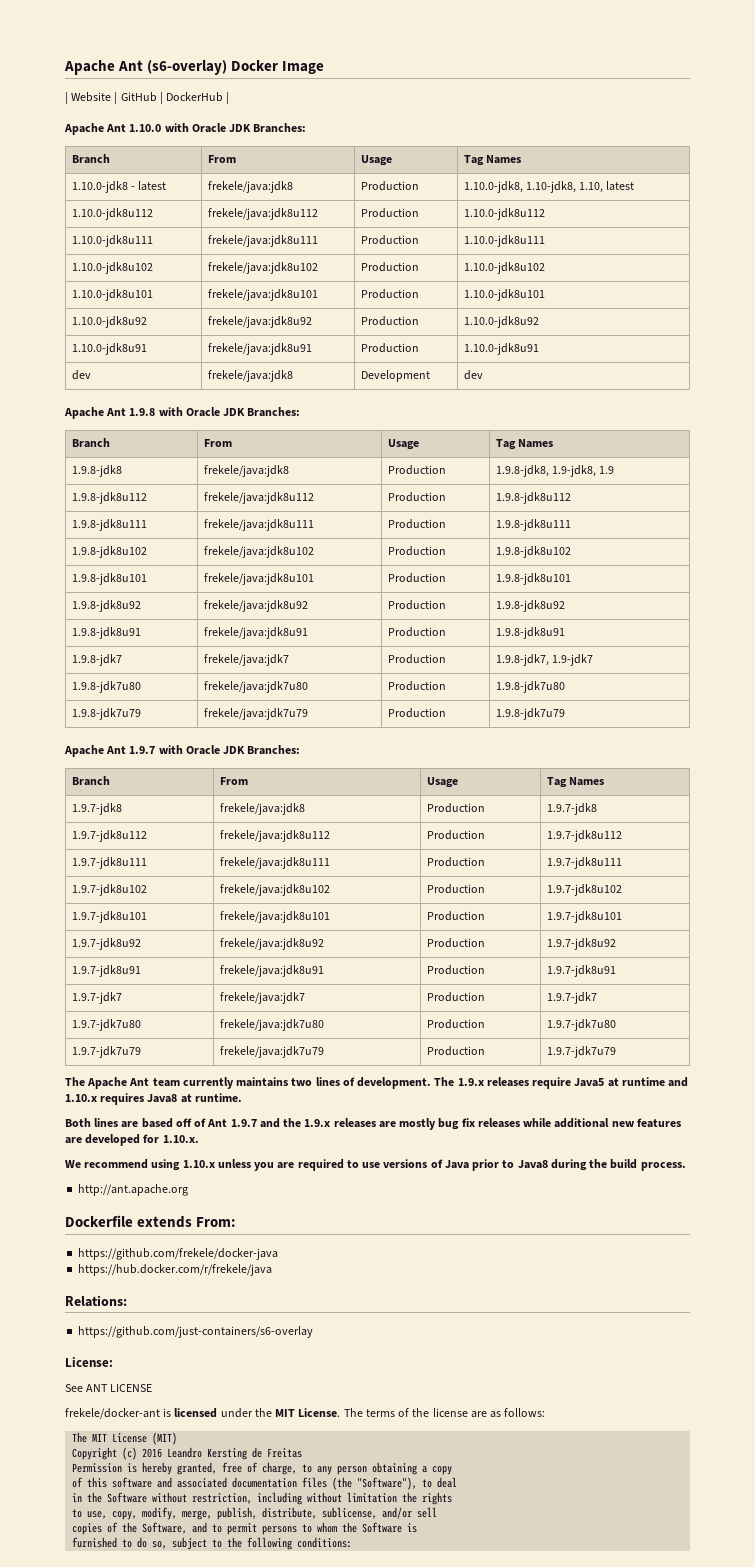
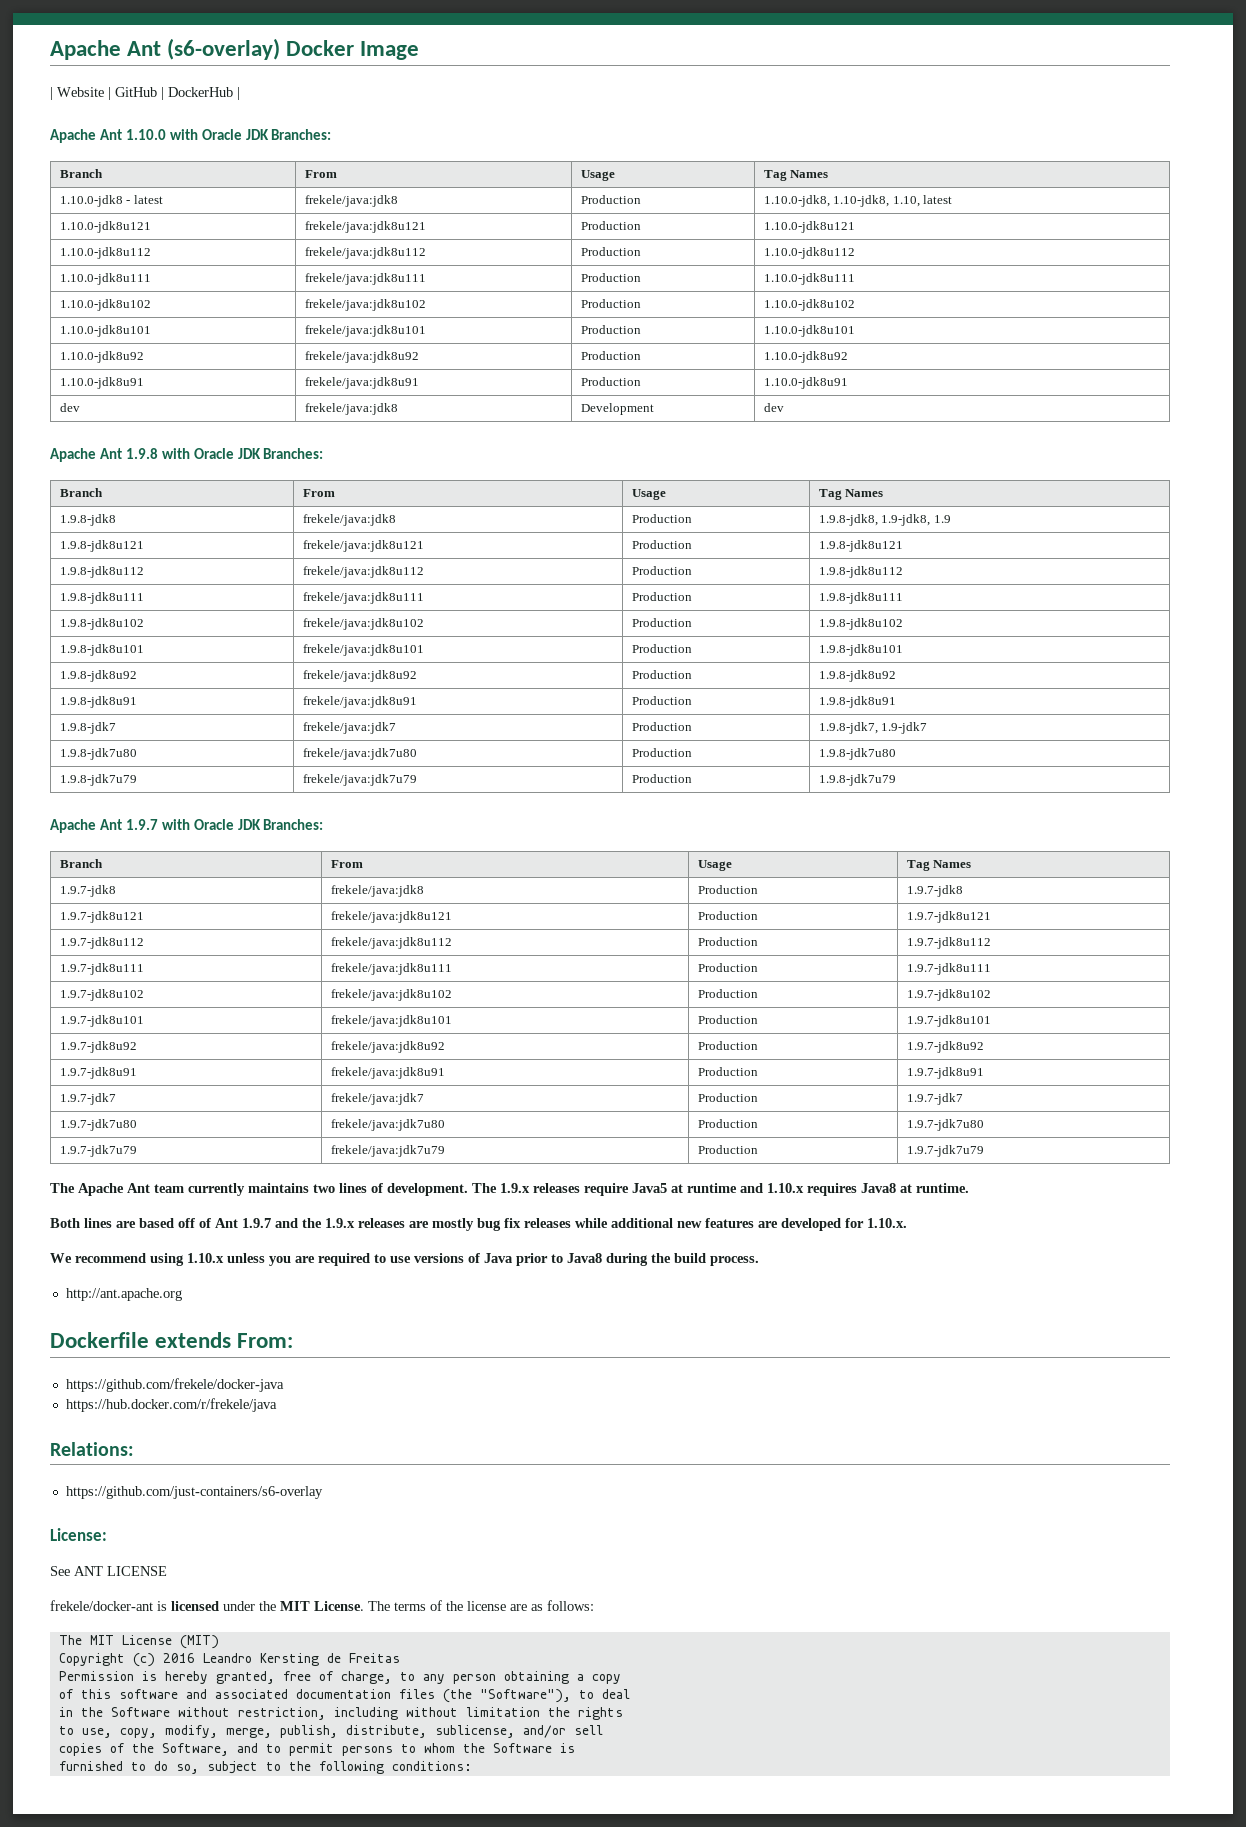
(635, 186) none -> [59,221,151,233] [304,221,426,233] [580,221,641,230] [763,221,855,233] // 1.10.0-jdk8u121 | frekele/java:jdk8u121 | Production | 1.10.0-jdk8u121
(614, 470) none -> [59,540,144,552] [302,540,424,552] [631,540,692,549] [818,540,903,552] // 1.9.8-jdk8u121 | frekele/java:jdk8u121 | Production | 1.9.8-jdk8u121
(597, 809) none -> [59,911,144,923] [330,911,452,923] [697,911,758,920] [906,911,991,923] // 1.9.7-jdk8u121 | frekele/java:jdk8u121 | Production | 1.9.7-jdk8u121

